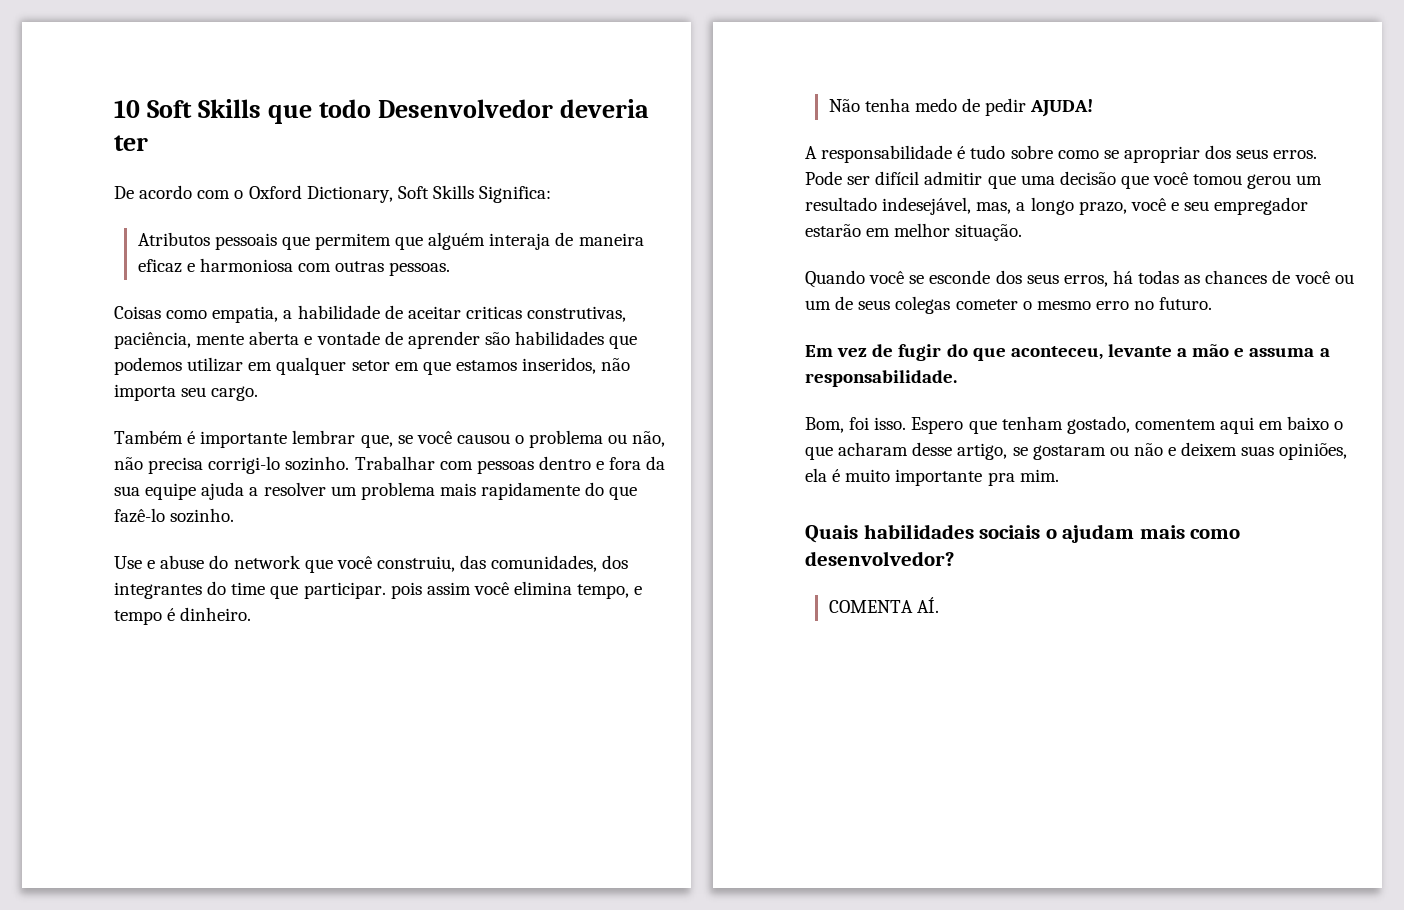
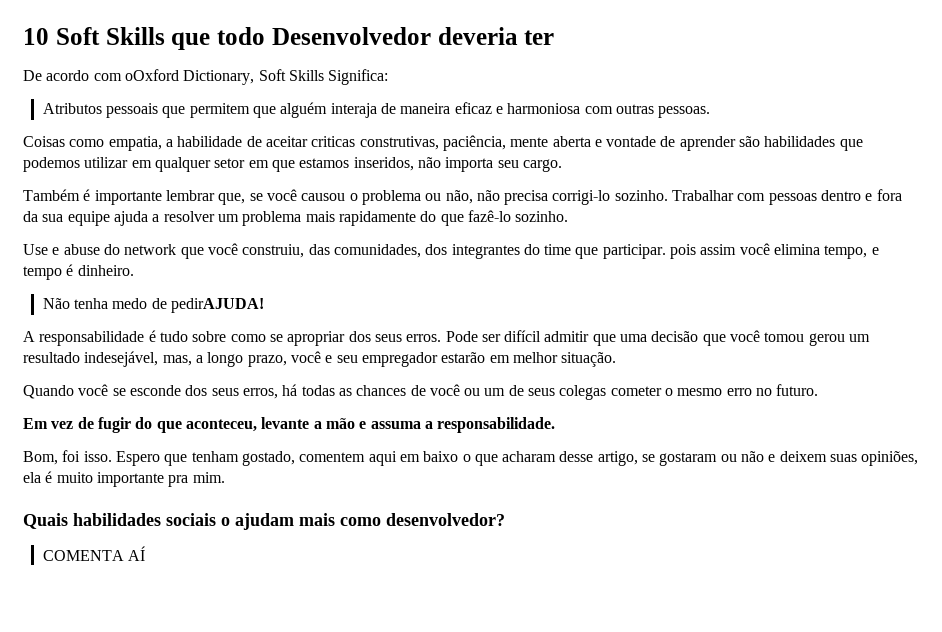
[234,185,302,199] o Oxford -> [124,69,179,81] oOxford
[985,98,1094,117] pedir AJUDA! -> [170,298,264,313] pedirAJUDA!
[916,597,939,613] AÍ. -> [128,546,146,561] AÍ

